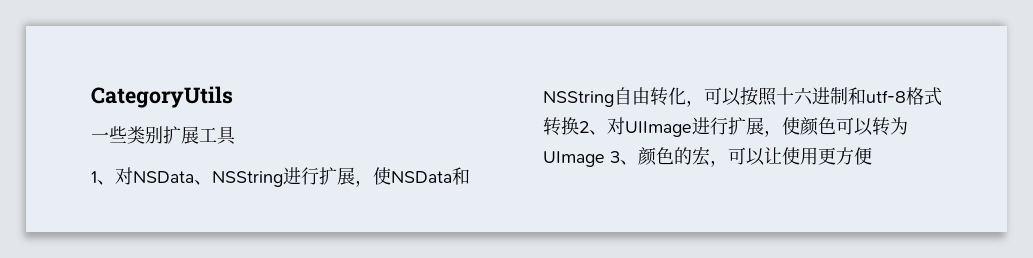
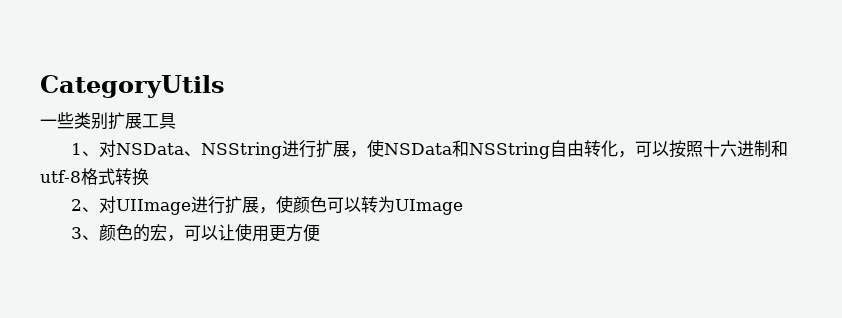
(579, 126) none -> (149, 177) //
(605, 159) none -> (464, 207) //

